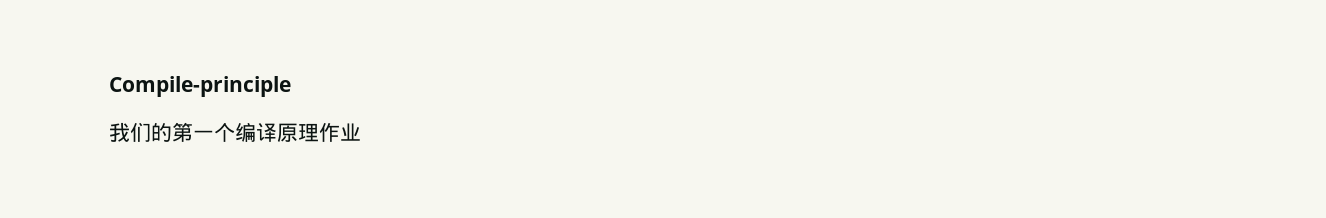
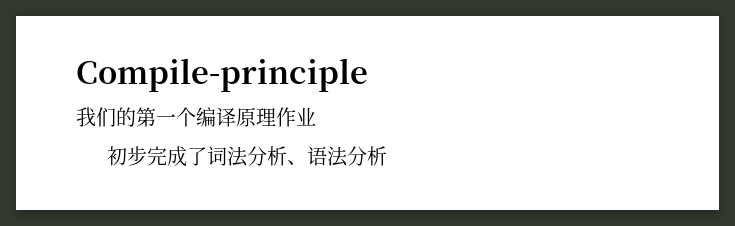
(361, 132) none -> [106,146,387,167] // 初步完成了词法分析、语法分析

